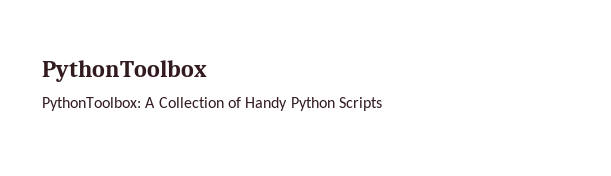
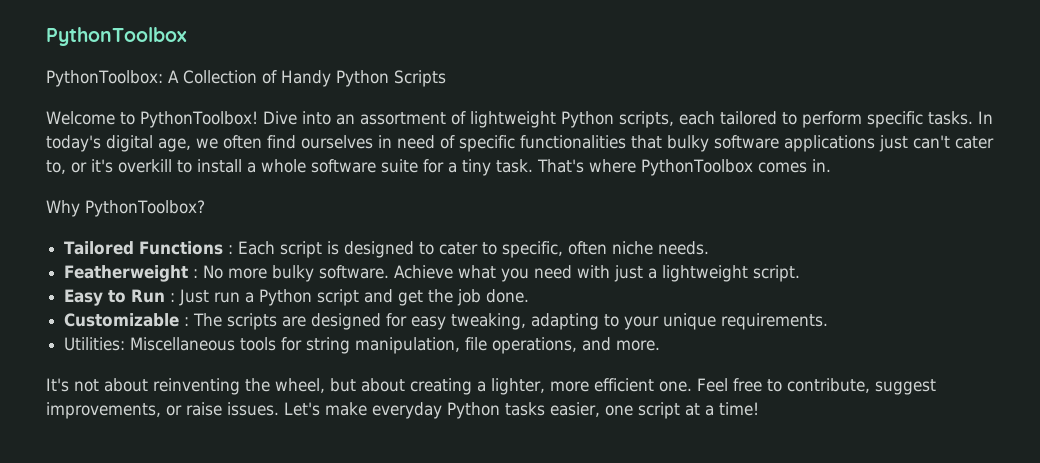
(382, 104) none -> [46,111,993,128] [46,135,994,152] [46,159,831,176] [46,200,205,217] [64,241,710,258] [64,265,801,282] [64,289,530,306] [64,313,829,330] [64,337,661,354] [46,378,936,395] [46,402,759,419] // Welcome to PythonToolbox! Dive into an assortment of lightweight Python scripts, each tailored to perform specific tasks. In today's digital age, we often find ourselves in need of specific functionalities that bulky software applications just can't cater to, or it's overkill to install a whole software suite for a tiny task. That's where PythonToolbox comes in. // Why PythonToolbox? // Tailored Functions : Each script is designed to cater to specific, often niche needs. // Featherweight : No more bulky software. Achieve what you need with just a lightweight script. // Easy to Run : Just run a Python script and get the job done. // Customizable : The scripts are designed for easy tweaking, adapting to your unique requirements. // Utilities: Miscellaneous tools for string manipulation, file operations, and more. // It's not about reinventing the wheel, but about creating a lighter, more efficient one. Feel free to contribute, suggest improvements, or raise issues. Let's make everyday Python tasks easier, one script at a time!

